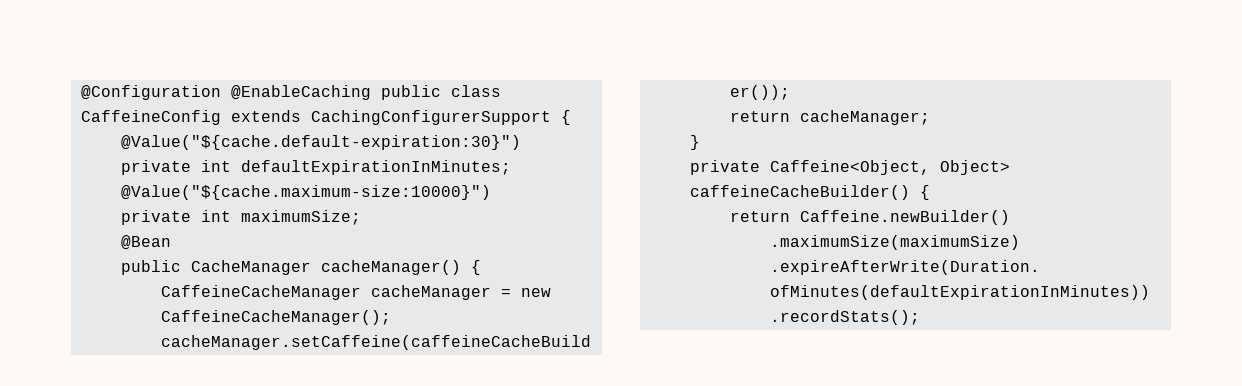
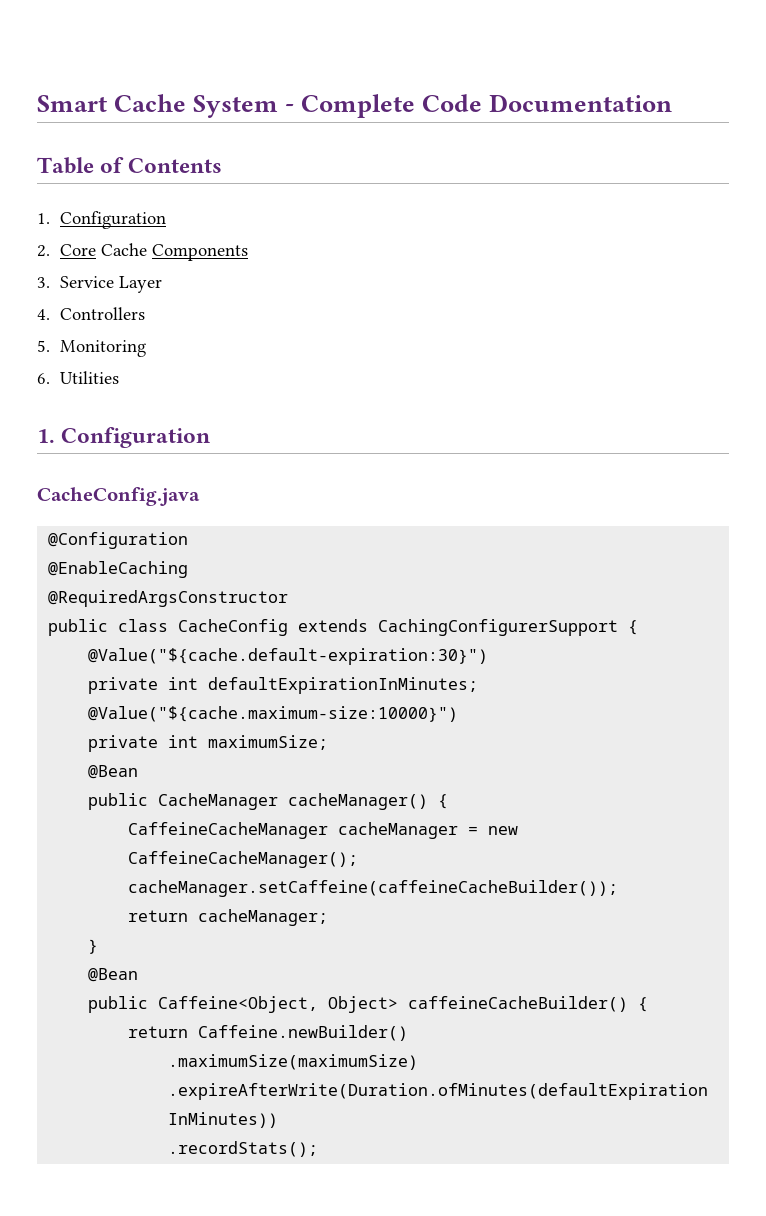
(80, 92) none -> [37,94,673,118] [37,157,223,174] [37,211,166,229] [37,243,248,261] [37,276,162,293] [37,307,145,320] [37,340,146,357] [37,371,119,384] [37,427,211,448] [37,487,200,506] Smart Cache System - Complete Code Documentation // Table of Contents // 1. Configuration // 2. Core Cache Components // 3. Service Layer // 4. Controllers // 5. Monitoring // 6. Utilities // 1. Configuration // CacheConfig.java //
(221, 92) none -> (189, 540) //
(371, 92) none -> [48,590,289,607] // @RequiredArgsConstructor //
[80,110,221,125] CaffeineConfig -> [178,619,289,636] CacheConfig
[689,160,760,175] private -> [88,968,139,982] [88,996,149,1013] @Bean // public

